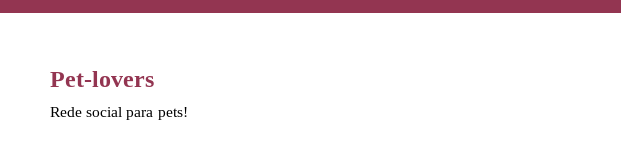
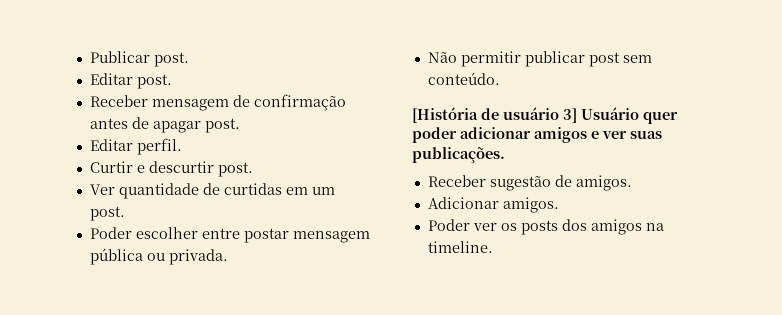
[50,71,154,87] [50,107,188,120] Pet-lovers // Rede social para pets! -> [89,51,189,67] [89,73,172,89] [89,94,346,111] [89,117,240,133] [89,138,182,155] [89,161,253,177] [89,183,335,199] [89,206,125,221] [89,227,370,243] [89,248,228,265] [427,51,652,67] [427,72,500,85] [412,107,678,124] [412,127,662,143] [412,147,505,163] [427,175,632,191] [427,197,559,213] [427,219,664,235] [427,241,493,253] Publicar post. // Editar post. // Receber mensagem de confirmação antes de apagar post. // Editar perfil. // Curtir e descurtir post. // Ver quantidade de curtidas em um post. // Poder escolher entre postar mensagem pública ou privada. // Não permitir publicar post sem conteúdo. // [História de usuário 3] Usuário quer poder adicionar amigos e ver suas publicações. // Receber sugestão de amigos. // Adicionar amigos. // Poder ver os posts dos amigos na timeline.

